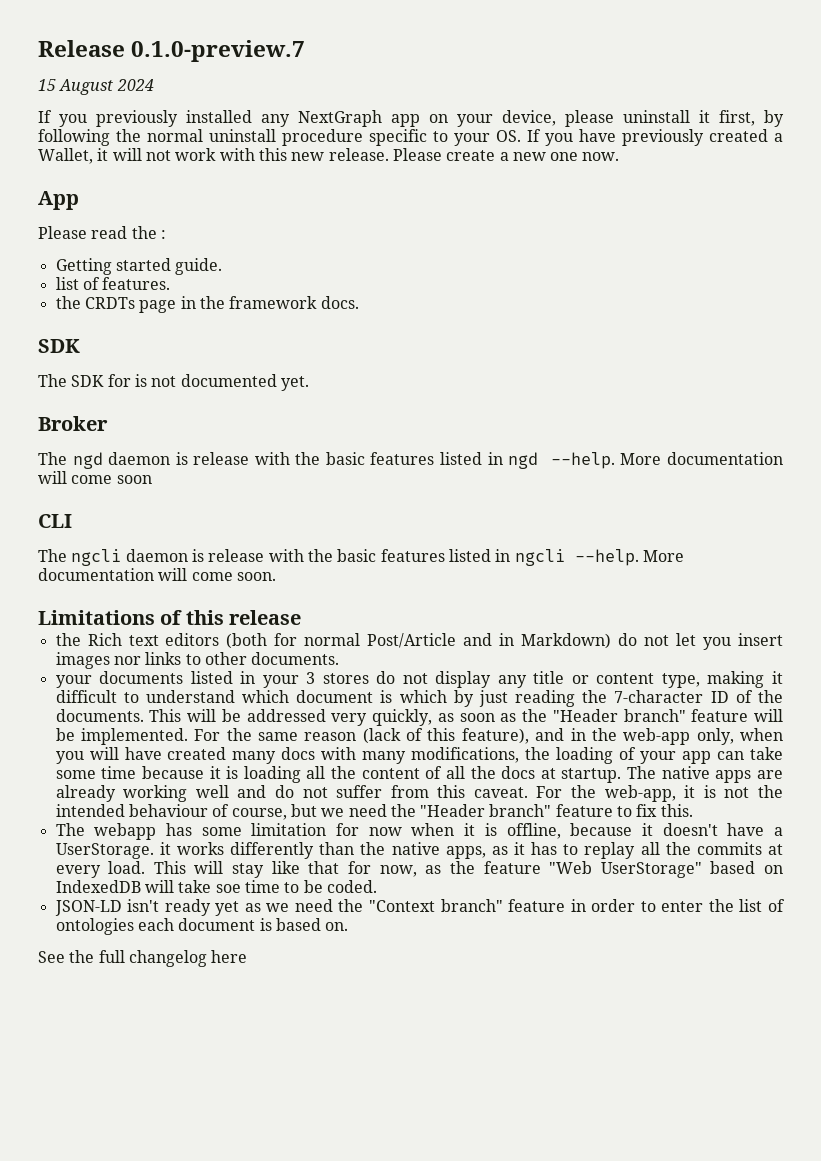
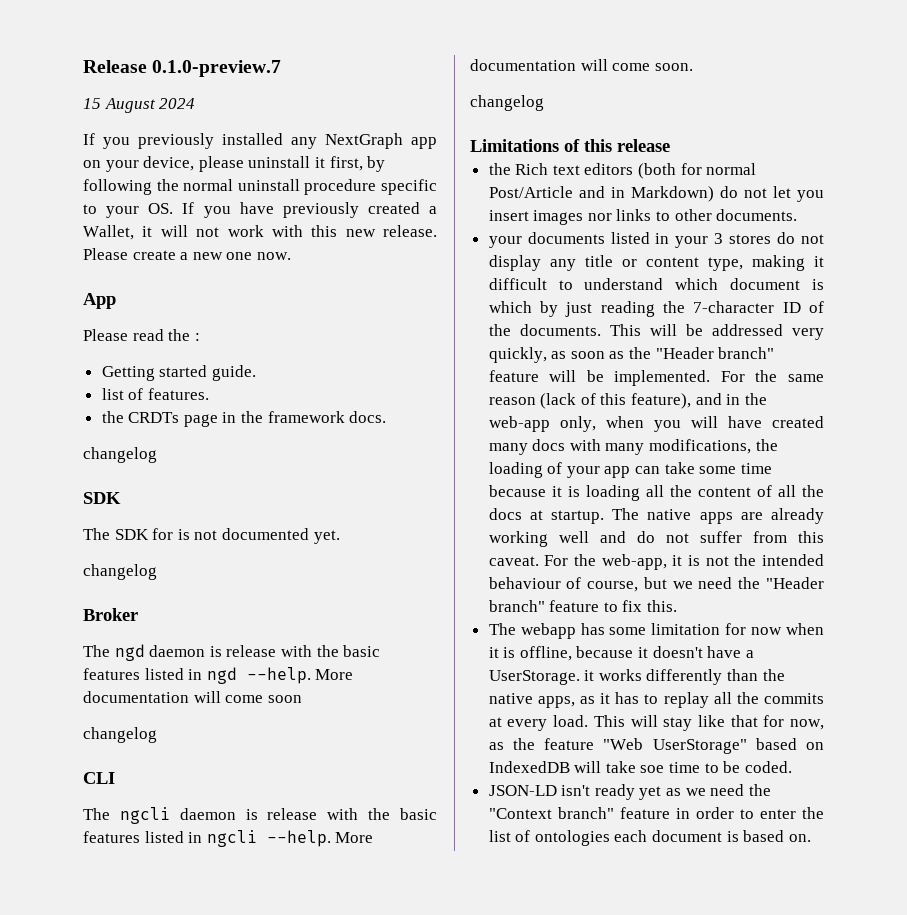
(359, 302) none -> [83,447,157,463] // changelog
(309, 383) none -> [83,564,157,580] // changelog
(152, 479) none -> [83,727,157,743] // changelog
(276, 576) none -> [470,95,544,111] // changelog
[38,950,248,967] // See the full changelog here -> (811, 838) none

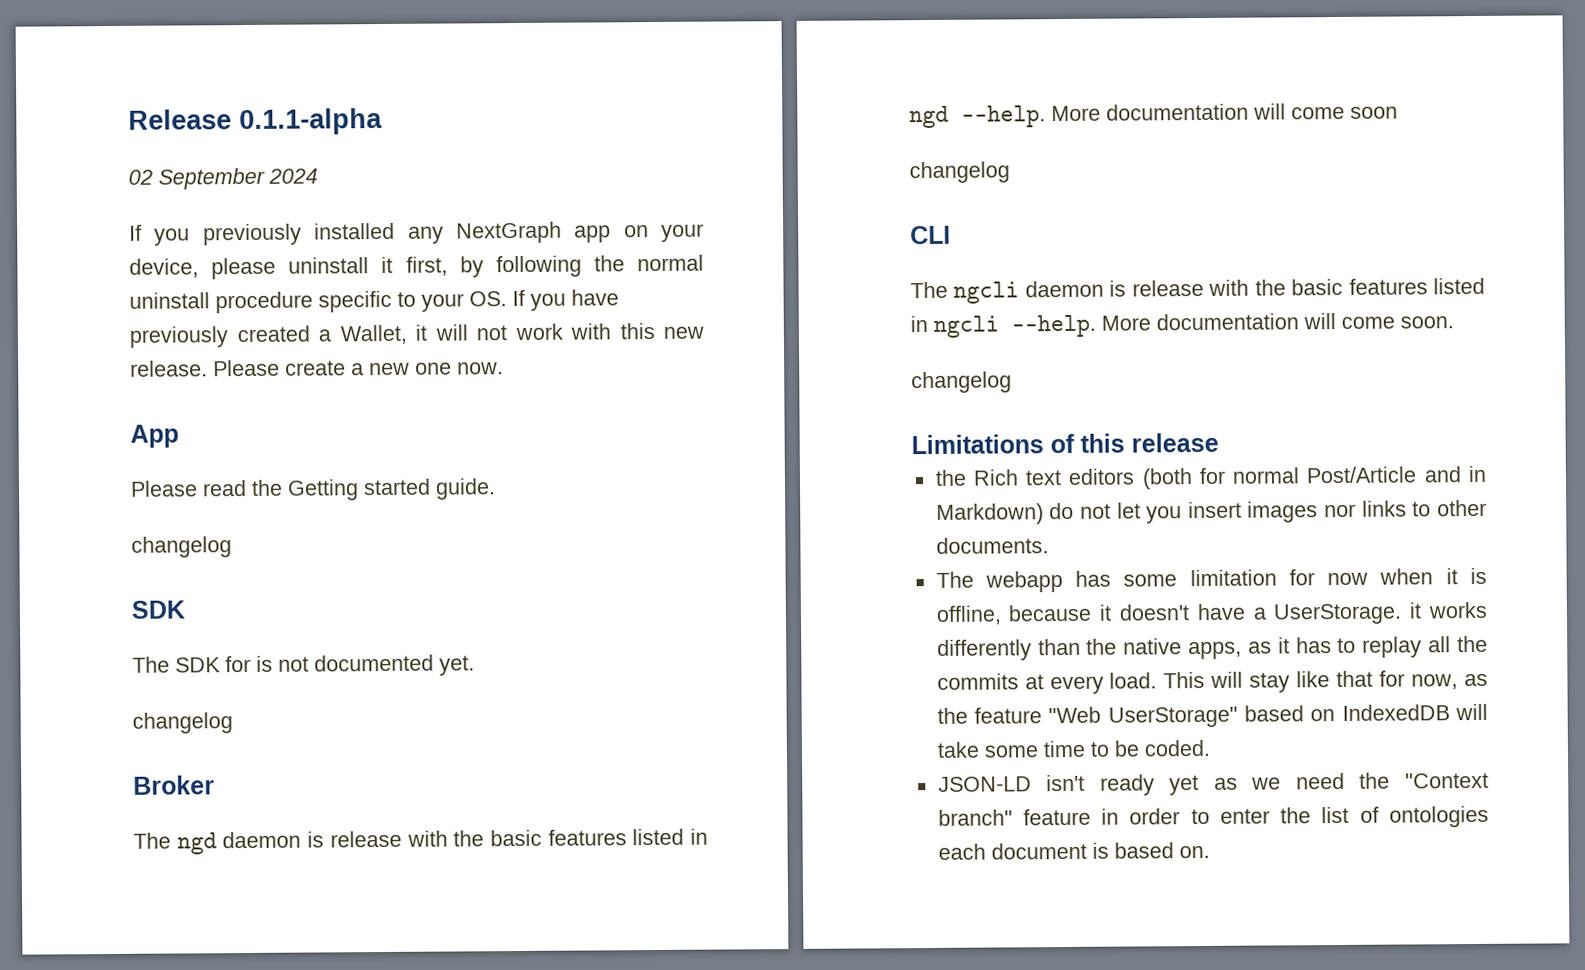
[152,60,282,77] [83,98,156,113] 0.1.0-preview.7 // 15 August -> [239,107,383,136] [128,167,265,190] 0.1.1-alpha // 02 September
[194,333,200,341] : // -> (283, 487) none
[101,388,209,400] [101,411,387,427] // list of features. // the CRDTs page in the framework docs. -> (496, 489) none
[488,232,824,248] [488,255,824,271] [488,278,824,290] [488,301,824,317] [488,324,824,340] [488,347,775,363] [488,370,824,386] [488,393,767,409] [488,416,824,432] [488,439,778,455] [488,462,772,478] [488,485,824,501] [488,508,824,524] [488,531,824,547] [488,554,824,570] [488,577,824,592] [488,600,678,612] // your documents listed in your 3 stores do not display any title or content type, making it difficult to understand which document is which by just reading the 7-character ID of the documents. This will be addressed very quickly, as soon as the "Header branch" feature will be implemented. For the same reason (lack of this feature), and in the web-app only, when you will have created many docs with many modifications, the loading of your app can take some time because it is loading all the content of all the docs at startup. The native apps are already working well and do not suffer from this caveat. For the web-app, it is not the intended behaviour of course, but we need the "Header branch" feature to fix this. -> (1049, 545) none
[640,765,665,773] soe -> [983,745,1039,758] some

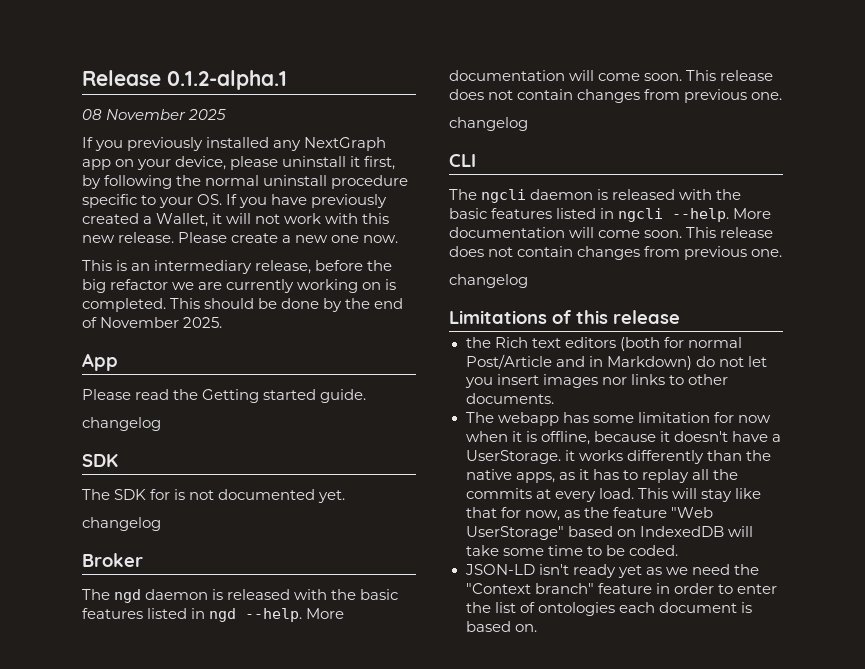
[239,107,383,136] [128,167,318,190] 0.1.1-alpha // 02 September 2024 -> [167,70,287,90] [82,109,227,120] 0.1.2-alpha.1 // 08 November 2025
(504, 368) none -> [82,260,393,274] [82,279,397,293] [82,298,404,312] [82,317,223,328] // This is an intermediary release, before the big refactor we are currently working on is completed. This should be done by the end of November 2025.
[329,830,402,848] release -> [227,589,291,600] released
[1350,106,1398,119] soon -> [644,70,774,81] [449,89,783,103] soon. This release does not contain changes from previous one.
[1131,279,1204,297] release -> [612,189,676,200] released
(1454, 322) none -> [686,227,774,238] [449,246,783,260] This release does not contain changes from previous one.

